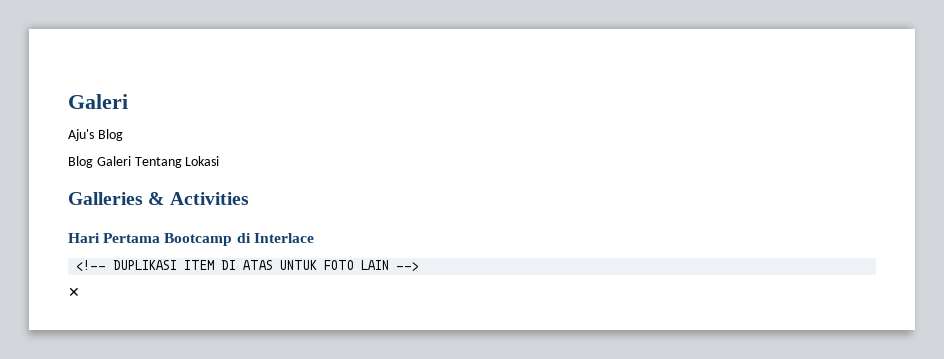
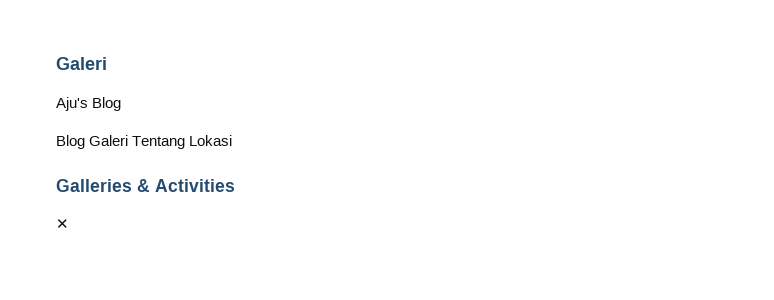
[68,233,314,246] [76,260,420,271] // Hari Pertama Bootcamp di Interlace // <!-- DUPLIKASI ITEM DI ATAS UNTUK FOTO LAIN --> -> (235, 185) none

